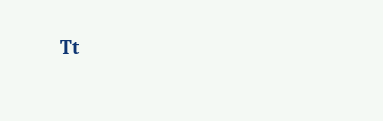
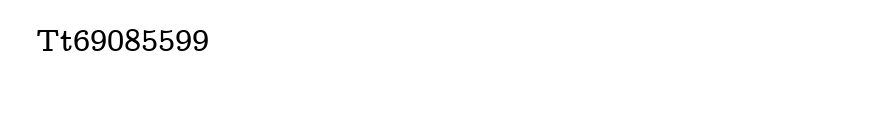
[60,40,80,54] Tt -> [36,29,209,51] Tt69085599

